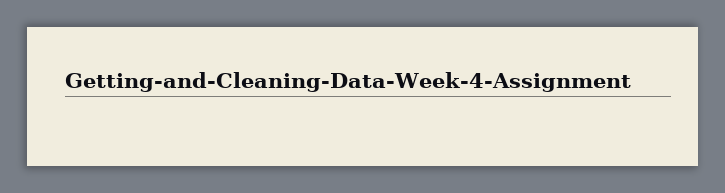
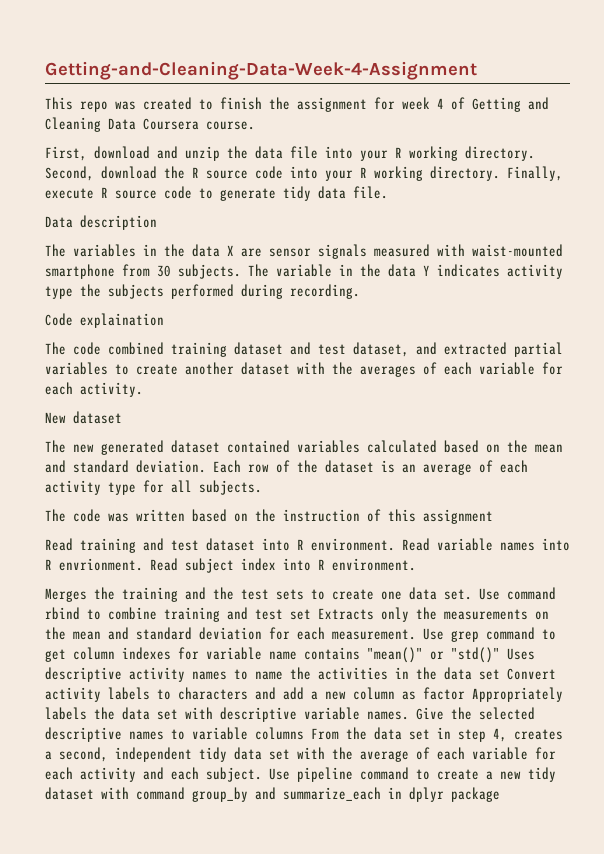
(631, 82) none -> [45,97,549,112] [45,117,255,132] [45,146,535,161] [45,166,563,181] [45,186,388,201] [45,215,157,230] [45,244,563,259] [45,264,563,279] [45,284,360,299] [45,313,164,328] [45,342,563,357] [45,362,563,377] [45,382,143,397] [45,411,122,424] [45,440,563,455] [45,460,528,475] [45,480,262,495] [45,509,493,524] [45,538,570,553] [45,558,416,573] [45,587,556,602] [45,607,549,622] [45,627,556,642] [45,647,535,663] [45,667,556,682] [45,687,563,702] [45,707,535,722] [45,727,563,742] [45,747,556,762] [45,767,556,782] [45,787,500,802] // This repo was created to finish the assignment for week 4 of Getting and Cleaning Data Coursera course. // First, download and unzip the data file into your R working directory. Second, download the R source code into your R working directory. Finally, execute R source code to generate tidy data file. // Data description // The variables in the data X are sensor signals measured with waist-mounted smartphone from 30 subjects. The variable in the data Y indicates activity type the subjects performed during recording. // Code explaination // The code combined training dataset and test dataset, and extracted partial variables to create another dataset with the averages of each variable for each activity. // New dataset // The new generated dataset contained variables calculated based on the mean and standard deviation. Each row of the dataset is an average of each activity type for all subjects. // The code was written based on the instruction of this assignment // Read training and test dataset into R environment. Read variable names into R envrionment. Read subject index into R environment. // Merges the training and the test sets to create one data set. Use command rbind to combine training and test set Extracts only the measurements on the mean and standard deviation for each measurement. Use grep command to get column indexes for variable name contains "mean()" or "std()" Uses descriptive activity names to name the activities in the data set Convert activity labels to characters and add a new column as factor Appropriately labels the data set with descriptive variable names. Give the selected descriptive names to variable columns From the data set in step 4, creates a second, independent tidy data set with the average of each variable for each activity and each subject. Use pipeline command to create a new tidy dataset with command group_by and summarize_each in dplyr package

